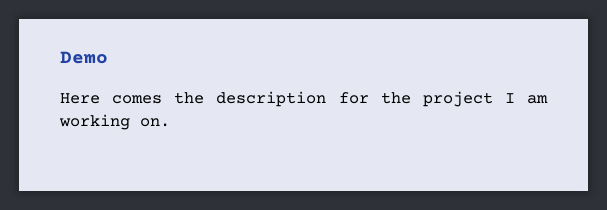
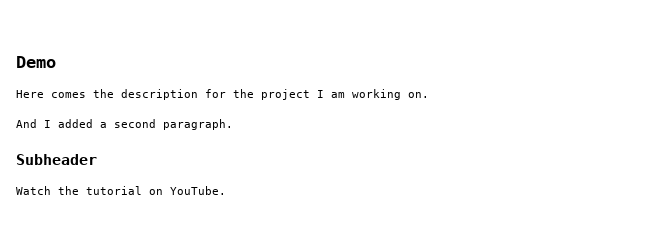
(170, 122) none -> [16,119,233,130] [16,154,97,165] [16,186,226,195] // And I added a second paragraph. // Subheader // Watch the tutorial on YouTube.

